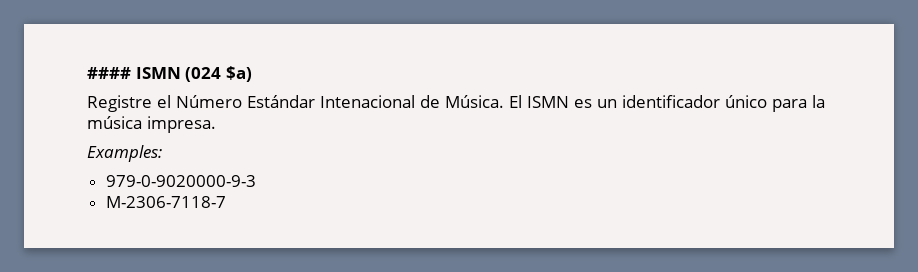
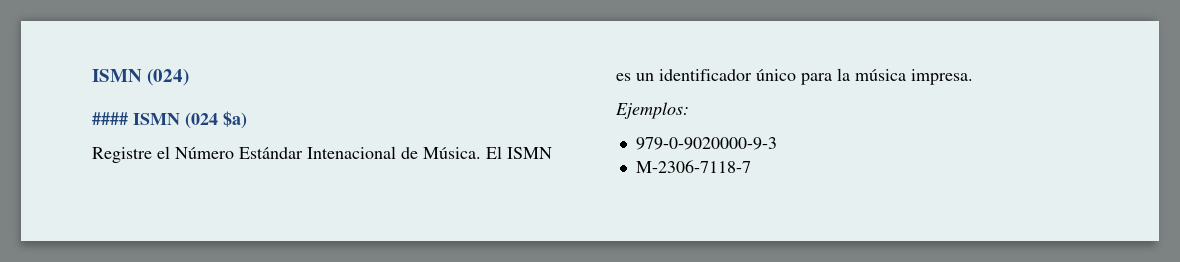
(87, 73) none -> [92,69,190,86] ISMN (024) //
[87,145,162,162] Examples: -> [615,102,689,119] Ejemplos:

